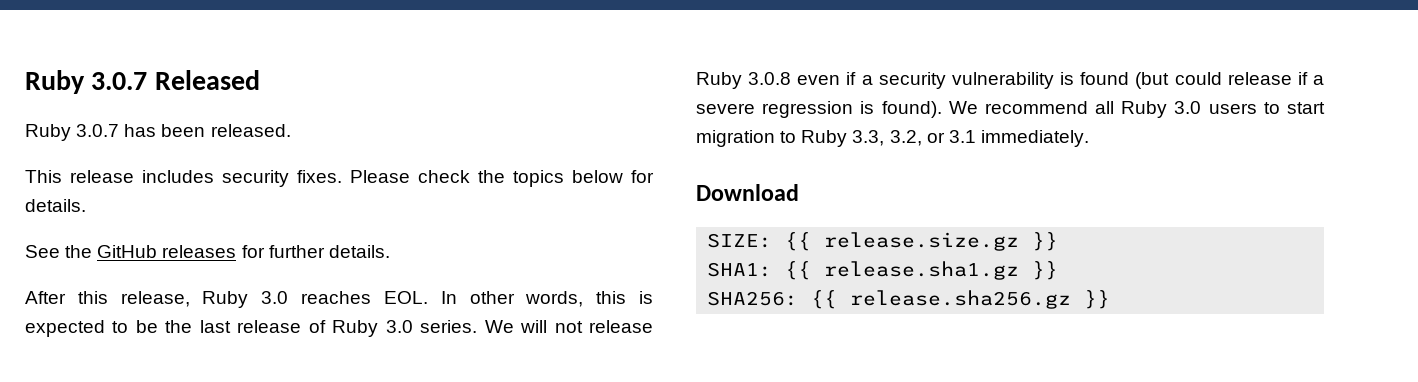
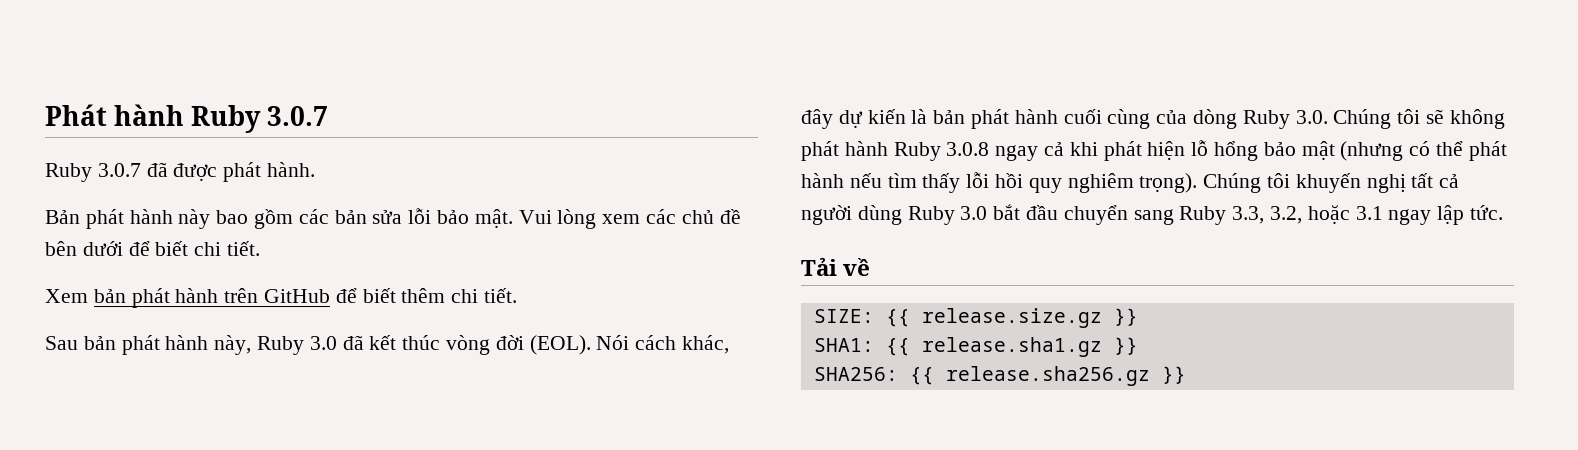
[25,70,260,94] [25,124,291,141] [25,170,654,187] [25,199,86,212] [25,245,390,258] [25,291,653,308] [25,320,653,337] [696,72,1324,89] [696,101,1325,118] [696,130,1089,147] [696,184,799,201] Ruby 3.0.7 Released // Ruby 3.0.7 has been released. // This release includes security fixes. Please check the topics below for details. // See the GitHub releases for further details. // After this release, Ruby 3.0 reaches EOL. In other words, this is expected to be the last release of Ruby 3.0 series. We will not release Ruby 3.0.8 even if a security vulnerability is found (but could release if a severe regression is found). We recommend all Ruby 3.0 users to start migration to Ruby 3.3, 3.2, or 3.1 immediately. // Download -> [45,104,329,133] [45,162,316,182] [45,208,741,229] [45,241,261,256] [45,288,518,308] [45,335,730,355] [801,109,1505,129] [801,140,1507,161] [801,172,1460,193] [801,204,1504,225] [801,257,871,276] Phát hành Ruby 3.0.7 // Ruby 3.0.7 đã được phát hành. // Bản phát hành này bao gồm các bản sửa lỗi bảo mật. Vui lòng xem các chủ đề bên dưới để biết chi tiết. // Xem bản phát hành trên GitHub để biết thêm chi tiết. // Sau bản phát hành này, Ruby 3.0 đã kết thúc vòng đời (EOL). Nói cách khác, đây dự kiến là bản phát hành cuối cùng của dòng Ruby 3.0. Chúng tôi sẽ không phát hành Ruby 3.0.8 ngay cả khi phát hiện lỗ hổng bảo mật (nhưng có thể phát hành nếu tìm thấy lỗi hồi quy nghiêm trọng). Chúng tôi khuyến nghị tất cả người dùng Ruby 3.0 bắt đầu chuyển sang Ruby 3.3, 3.2, hoặc 3.1 ngay lập tức. // Tải về

